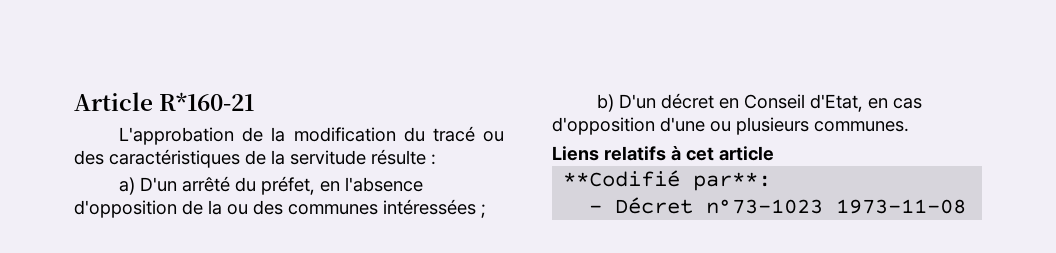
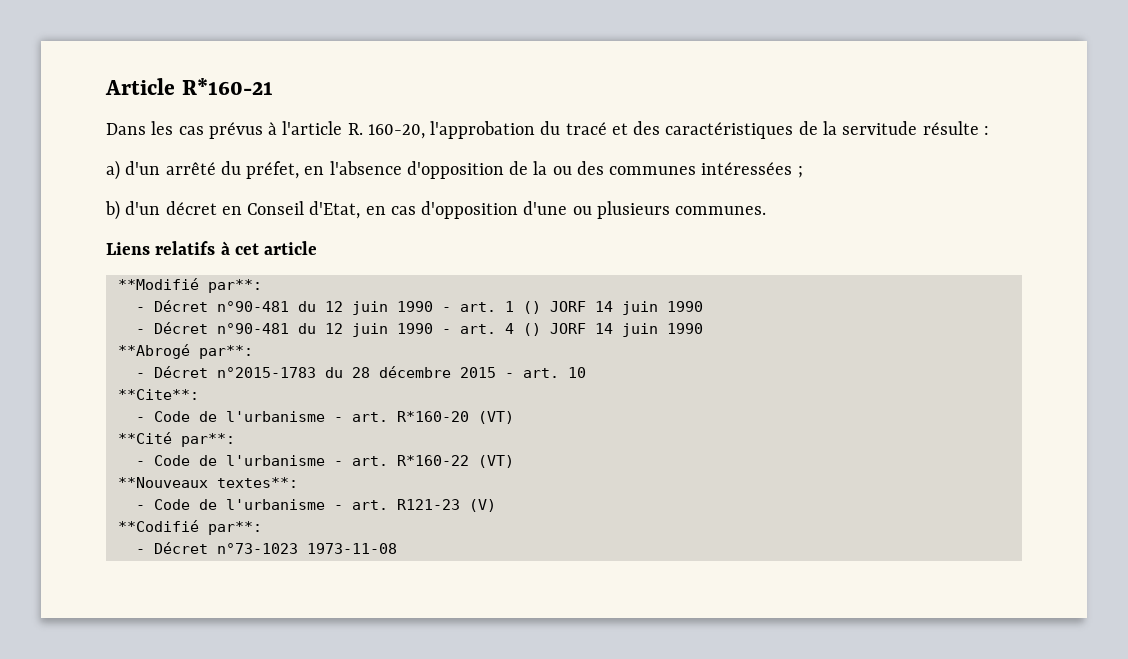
[119,127,396,145] L'approbation de la modification -> [106,121,536,139] Dans les cas prévus à l'article R. 160-20, l'approbation
[483,131,504,142] ou -> [611,123,628,135] et
[140,177,178,192] D'un -> [125,161,161,175] d'un
[619,94,657,109] D'un -> [125,201,161,215] d'un
(774, 153) none -> [117,278,262,293] [135,300,703,315] [135,322,703,337] [117,344,253,359] [135,366,586,378] [117,389,199,400] [135,411,514,424] [117,432,235,447] [135,455,514,468] [117,477,298,488] [135,499,496,512] // **Modifié par**: // - Décret n°90-481 du 12 juin 1990 - art. 1 () JORF 14 juin 1990 // - Décret n°90-481 du 12 juin 1990 - art. 4 () JORF 14 juin 1990 // **Abrogé par**: // - Décret n°2015-1783 du 28 décembre 2015 - art. 10 // **Cite**: // - Code de l'urbanisme - art. R*160-20 (VT) // **Cité par**: // - Code de l'urbanisme - art. R*160-22 (VT) // **Nouveaux textes**: // - Code de l'urbanisme - art. R121-23 (V)

